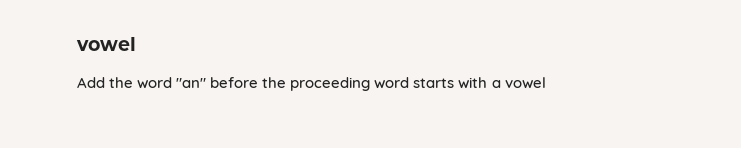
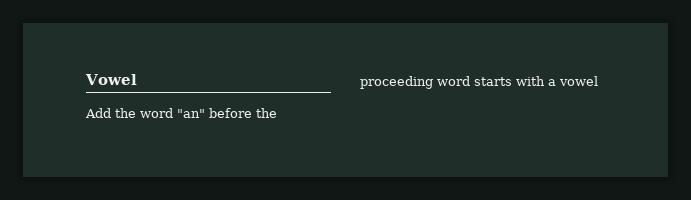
[76,37,136,51] vowel -> [85,74,137,85] Vowel

